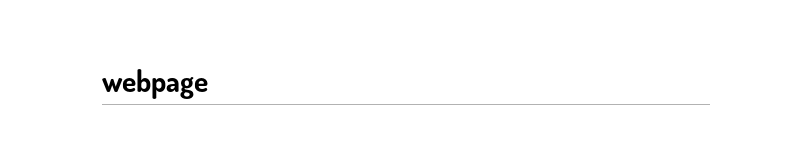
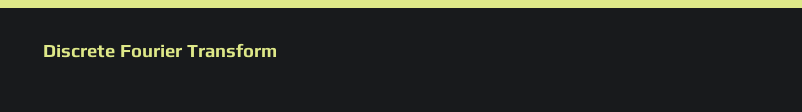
[102,69,208,99] webpage -> [43,43,277,58] Discrete Fourier Transform

